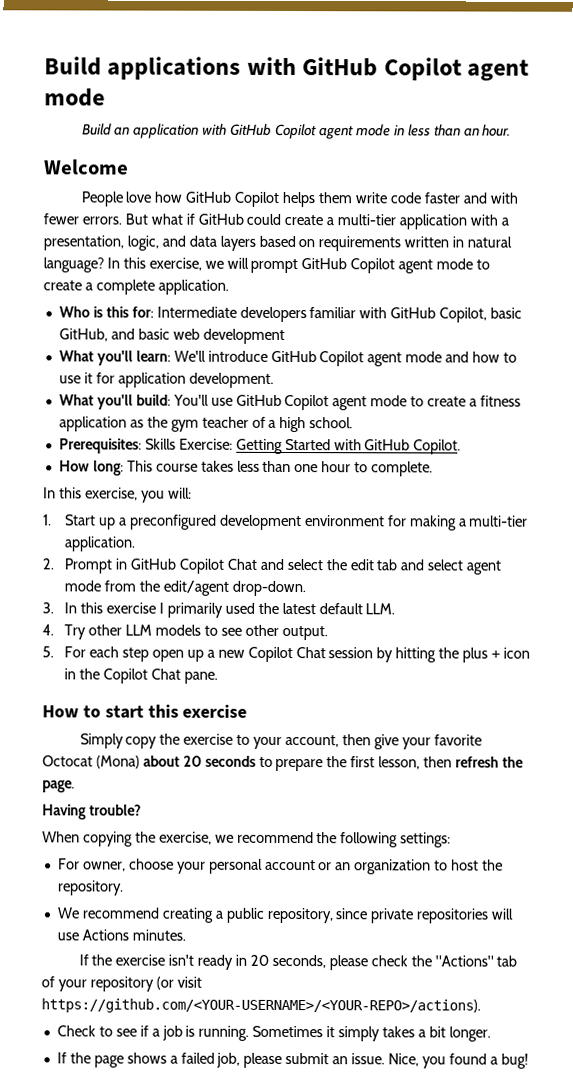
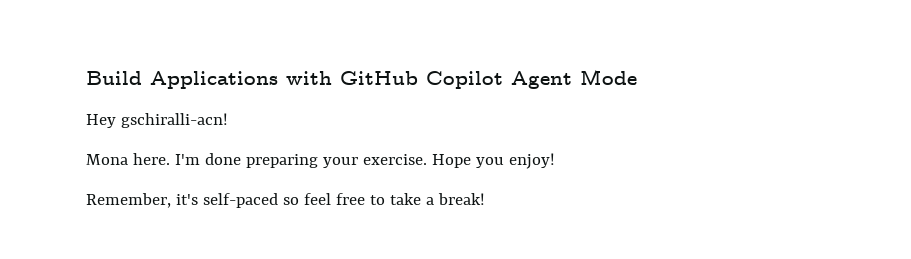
[44,56,530,81] [44,88,105,107] [81,123,512,140] [44,159,129,175] [80,191,518,208] [43,213,509,230] [43,235,513,252] [43,257,491,274] [43,279,229,295] [58,306,523,323] [58,328,285,344] [58,350,518,367] [58,372,274,388] [58,394,521,411] [58,416,354,433] [58,438,462,455] [58,460,434,477] [43,487,192,503] [43,514,529,531] [64,536,137,552] [42,558,502,575] [64,580,306,597] [42,602,396,618] [42,624,328,641] [42,646,530,663] [64,668,218,684] [42,704,248,719] [79,733,482,750] [42,755,524,772] [42,780,75,793] [42,804,141,820] [42,831,452,848] [57,858,504,875] [57,880,124,896] [56,907,514,924] [56,929,186,941] [78,954,518,971] [41,976,202,992] [41,998,481,1014] [56,1025,491,1042] [56,1052,529,1069] Build applications with GitHub Copilot agent mode // Build an application with GitHub Copilot agent mode in less than an hour. // Welcome // People love how GitHub Copilot helps them write code faster and with fewer errors. But what if GitHub could create a multi-tier application with a presentation, logic, and data layers based on requirements written in natural language? In this exercise, we will prompt GitHub Copilot agent mode to create a complete application. // Who is this for: Intermediate developers familiar with GitHub Copilot, basic GitHub, and basic web development // What you'll learn: We'll introduce GitHub Copilot agent mode and how to use it for application development. // What you'll build: You'll use GitHub Copilot agent mode to create a fitness application as the gym teacher of a high school. // Prerequisites: Skills Exercise: Getting Started with GitHub Copilot. // How long: This course takes less than one hour to complete. // In this exercise, you will: // 1. Start up a preconfigured development environment for making a multi-tier application. // 2. Prompt in GitHub Copilot Chat and select the edit tab and select agent mode from the edit/agent drop-down. // 3. In this exercise I primarily used the latest default LLM. // 4. Try other LLM models to see other output. // 5. For each step open up a new Copilot Chat session by hitting the plus + icon in the Copilot Chat pane. // How to start this exercise // Simply copy the exercise to your account, then give your favorite Octocat (Mona) about 20 seconds to prepare the first lesson, then refresh the page. // Having trouble? // When copying the exercise, we recommend the following settings: // For owner, choose your personal account or an organization to host the repository. // We recommend creating a public repository, since private repositories will use Actions minutes. // If the exercise isn't ready in 20 seconds, please check the "Actions" tab of your repository (or visit https://github.com/<YOUR-USERNAME>/<YOUR-REPO>/actions). // Check to see if a job is running. Sometimes it simply takes a bit longer. // If the page shows a failed job, please submit an issue. Nice, you found a bug! -> [86,69,637,89] [86,113,228,128] [86,153,555,169] [86,193,485,208] Build Applications with GitHub Copilot Agent Mode // Hey gschiralli-acn! // Mona here. I'm done preparing your exercise. Hope you enjoy! // Remember, it's self-paced so feel free to take a break!

